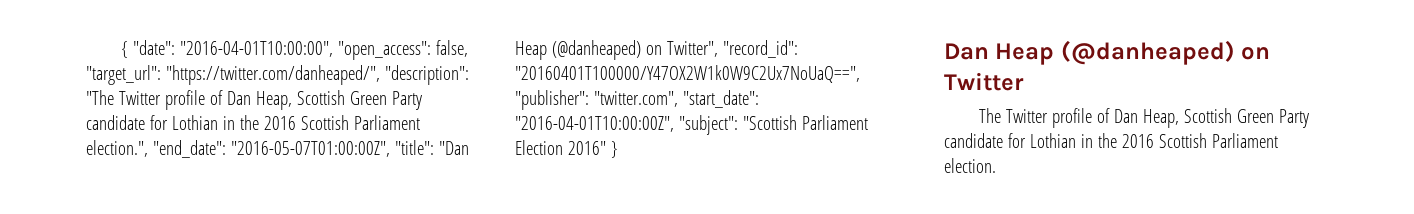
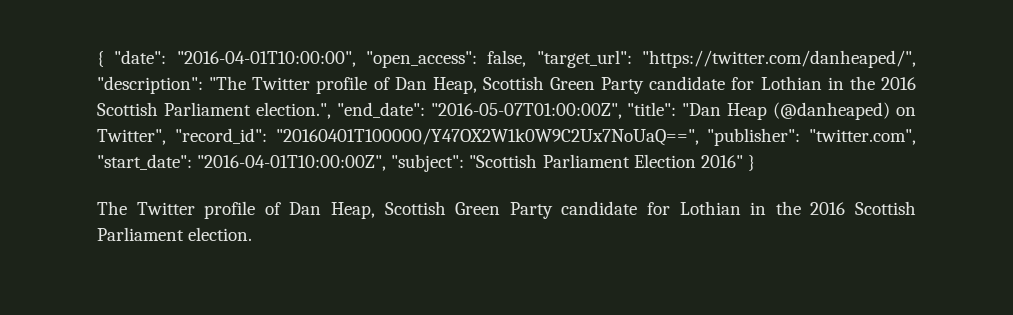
[944,40,1271,65] [944,72,1024,91] // Dan Heap (@danheaped) on Twitter -> (755, 163) none

